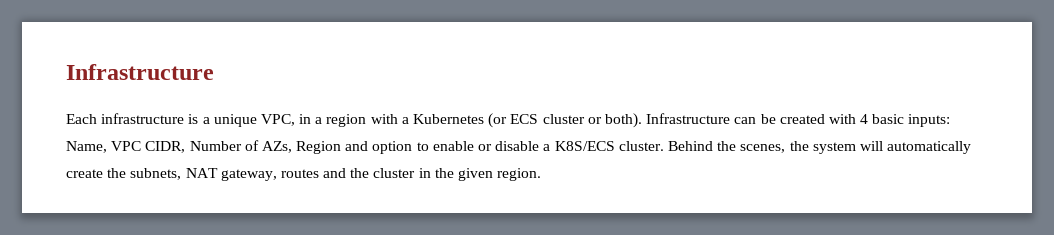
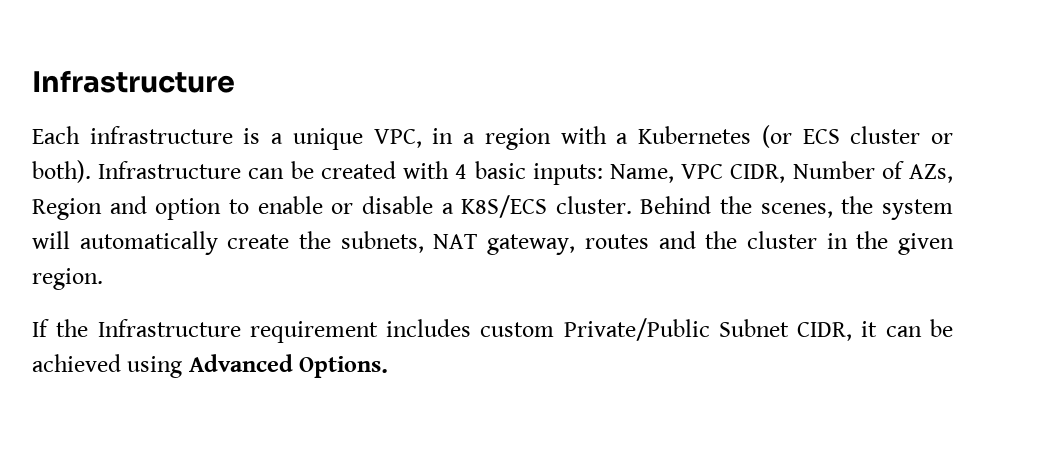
(542, 174) none -> [32,318,953,343] [32,354,389,378] // If the Infrastructure requirement includes custom Private/Public Subnet CIDR, it can be achieved using Advanced Options.

